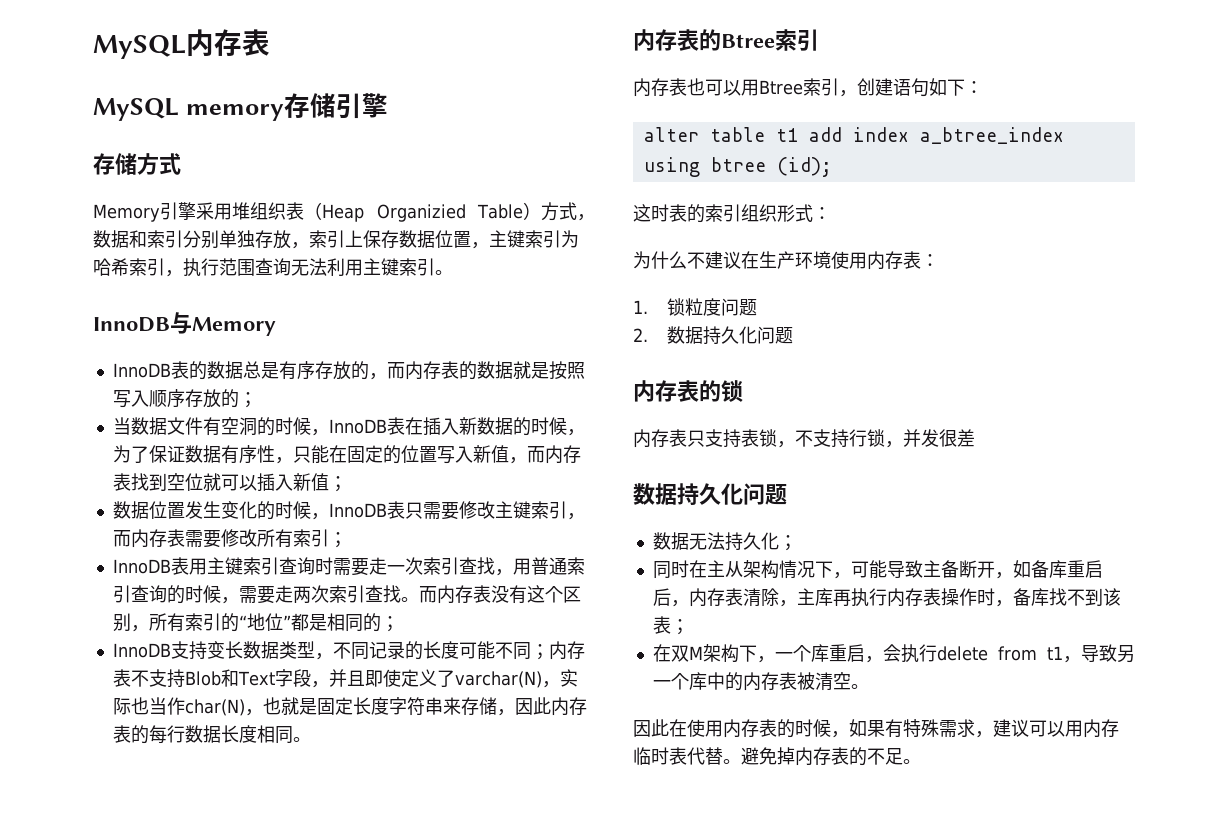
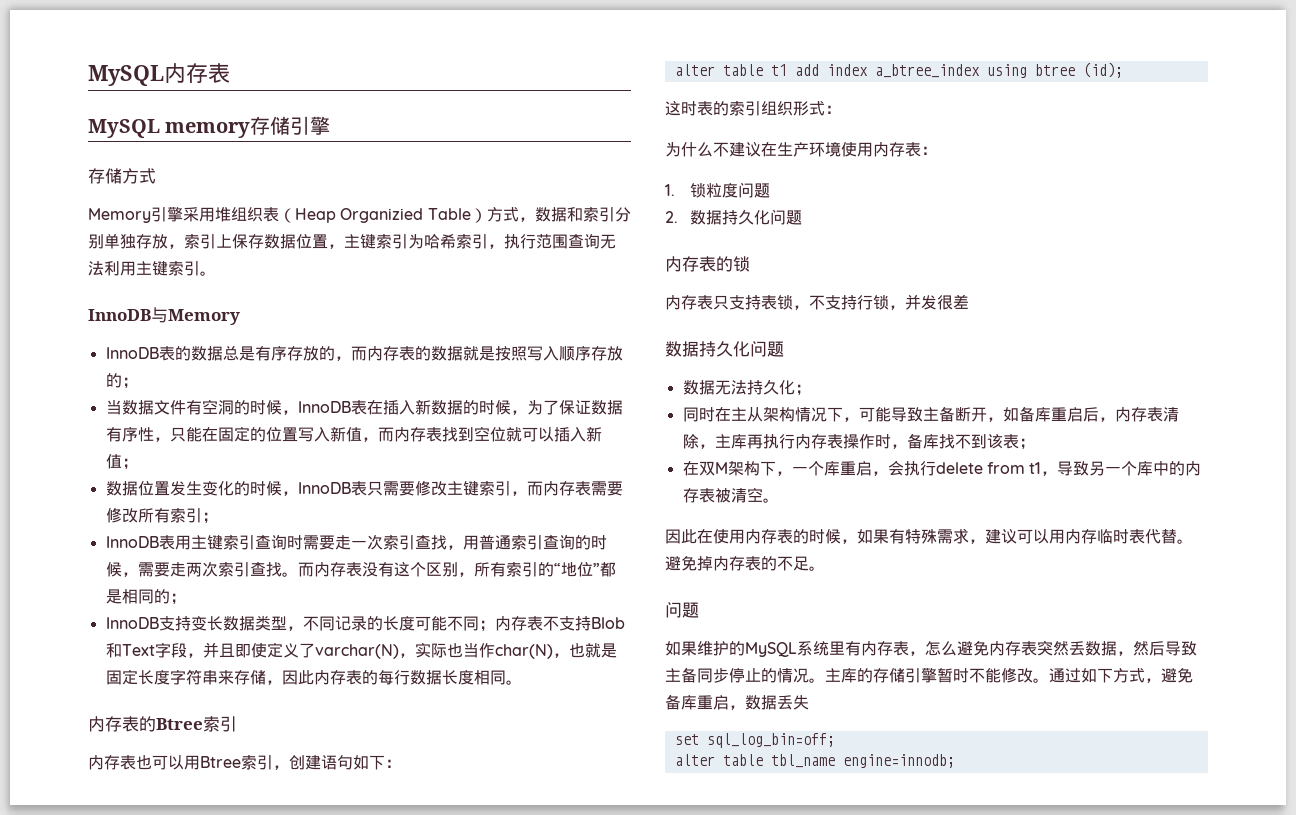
(921, 761) none -> [665,602,699,618] [665,640,1197,657] [665,667,1193,683] [665,694,809,710] [674,733,835,748] [674,754,955,768] // 问题 // 如果维护的MySQL系统里有内存表，怎么避免内存表突然丢数据，然后导致主备同步停止的情况。主库的存储引擎暂时不能修改。通过如下方式，避免备库重启，数据丢失 // set sql_log_bin=off; // alter table tbl_name engine=innodb;

